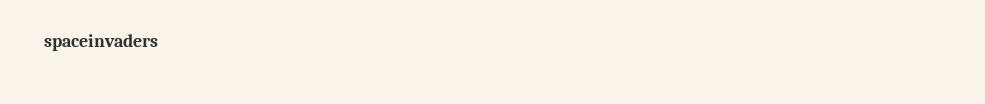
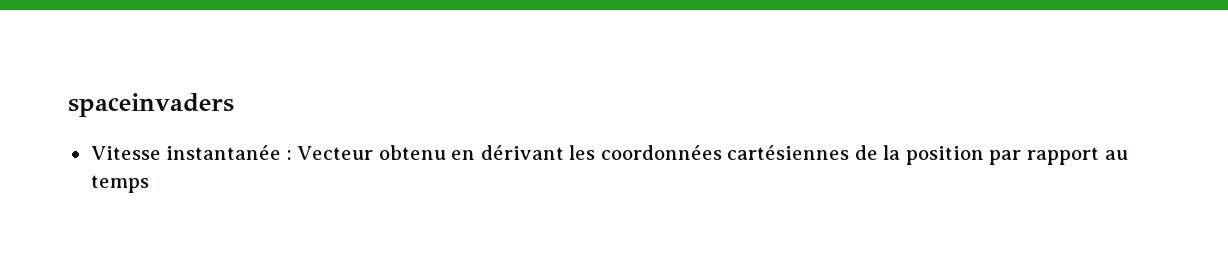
(158, 42) none -> [90,145,1128,165] [90,175,149,193] // Vitesse instantanée : Vecteur obtenu en dérivant les coordonnées cartésiennes de la position par rapport au temps

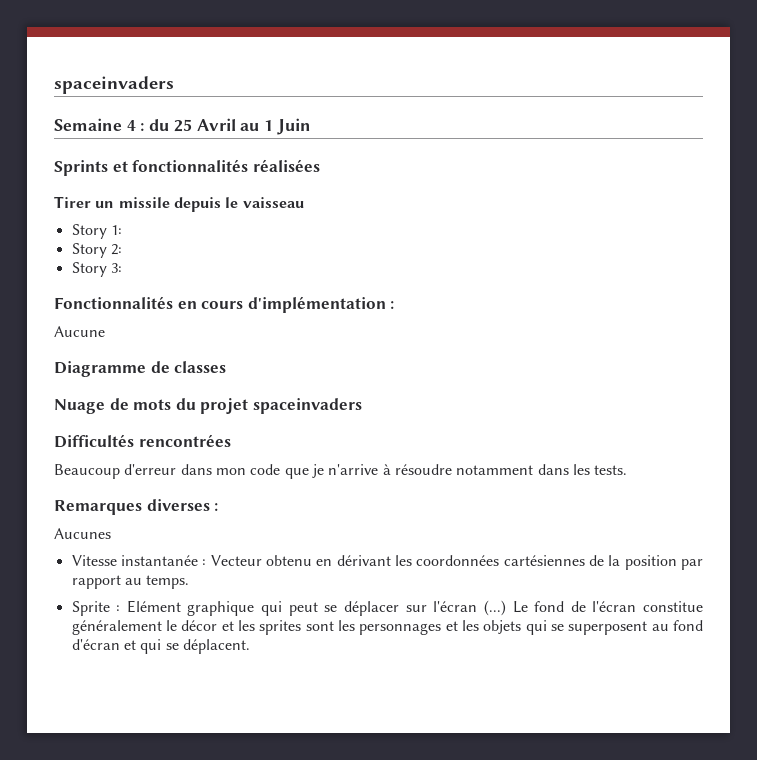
[68,93,234,117] spaceinvaders -> [54,76,174,94] [54,118,311,135] [54,159,320,176] [54,196,304,212] [71,224,122,239] [71,243,122,258] [71,262,122,277] [54,296,395,313] [54,326,105,337] [54,361,227,377] [54,398,362,414] [54,434,231,448] [54,464,628,479] [54,499,219,515] [54,528,111,539] spaceinvaders // Semaine 4 : du 25 Avril au 1 Juin // Sprints et fonctionnalités réalisées // Tirer un missile depuis le vaisseau // Story 1: // Story 2: // Story 3: // Fonctionnalités en cours d'implémentation : // Aucune // Diagramme de classes // Nuage de mots du projet spaceinvaders // Difficultés rencontrées // Beaucoup d'erreur dans mon code que je n'arrive à résoudre notamment dans les tests. // Remarques diverses : // Aucunes
[90,175,149,193] temps -> [146,575,190,589] [71,600,703,616] [71,620,703,635] [71,639,250,654] temps. // Sprite : Elément graphique qui peut se déplacer sur l'écran (...) Le fond de l'écran constitue généralement le décor et les sprites sont les personnages et les objets qui se superposent au fond d'écran et qui se déplacent.

